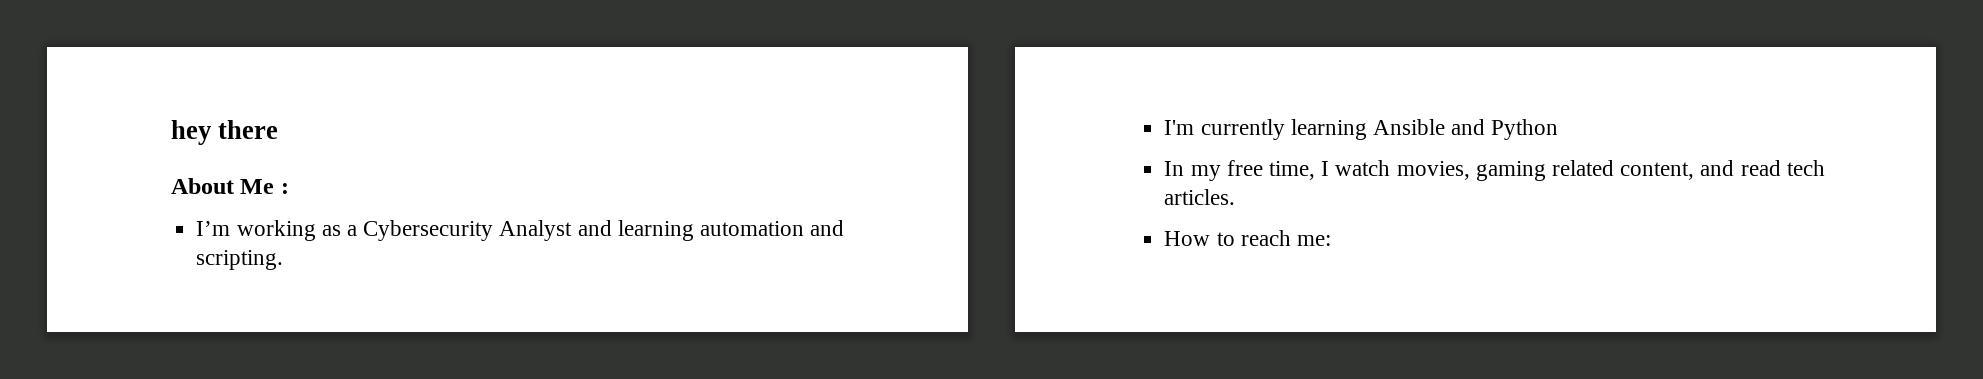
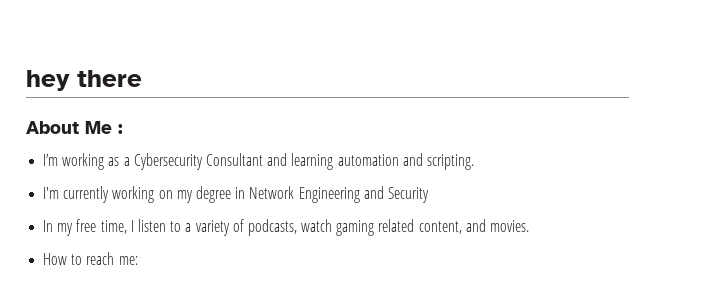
[499,220,573,241] Analyst -> [205,153,263,166] Consultant
[1290,119,1559,140] learning Ansible and Python -> [112,186,429,203] working on my degree in Network Engineering and Security
[1335,160,1470,180] watch movies, -> [137,219,333,236] listen to a variety of podcasts, watch
[1740,160,1825,176] [1164,189,1236,205] read tech articles. -> [490,220,530,232] movies.

